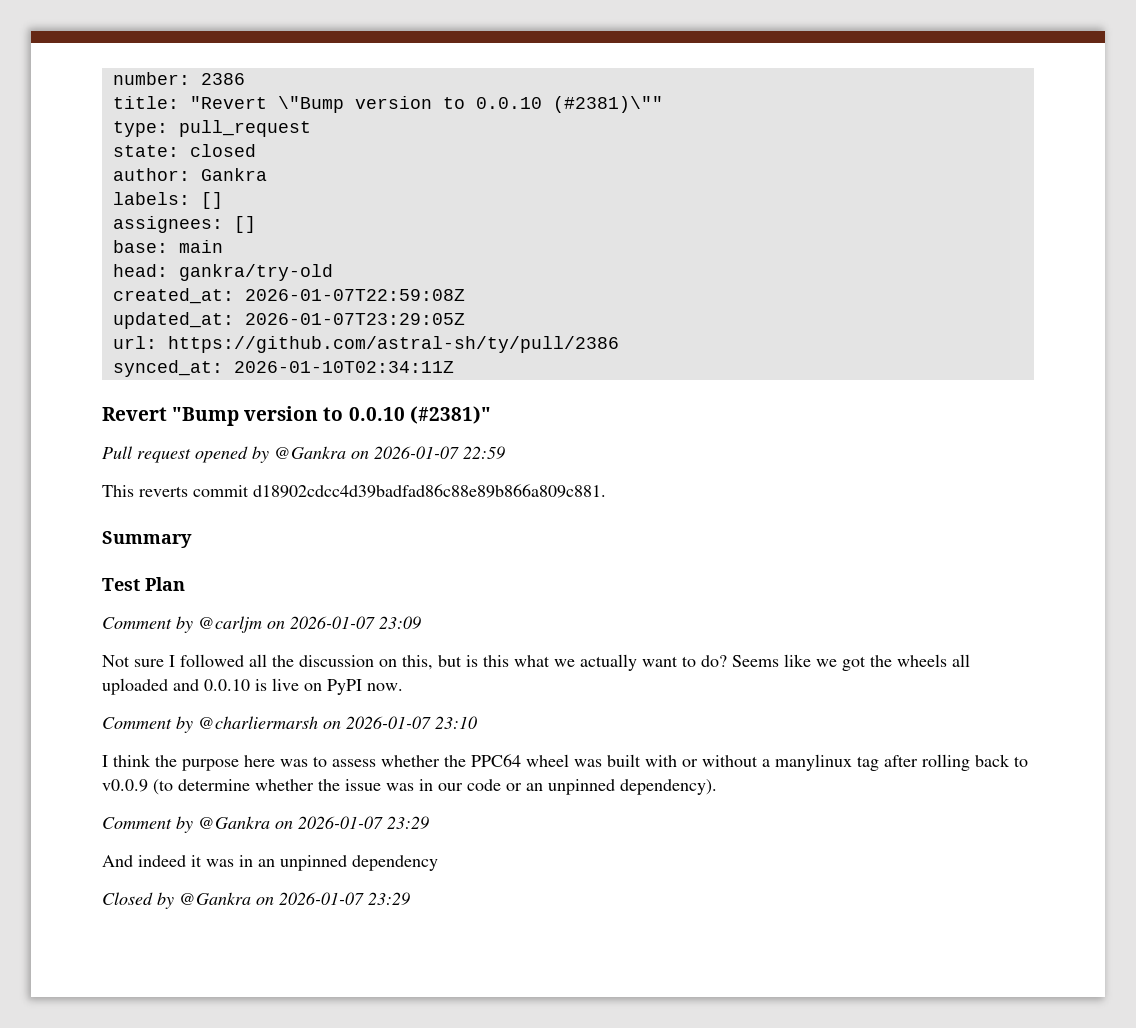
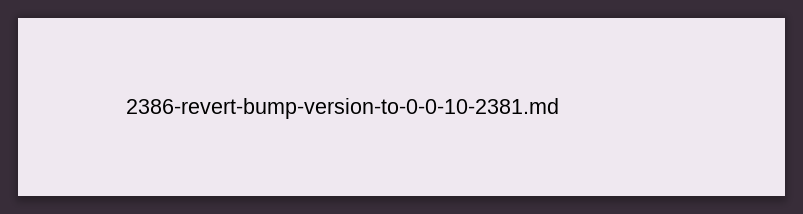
[112,72,245,85] [112,96,663,113] [112,120,311,137] [112,144,256,157] [112,168,267,181] [112,192,223,209] [112,216,256,233] [112,240,223,253] [112,264,333,281] [112,288,465,304] [112,312,465,329] [112,336,619,353] [112,360,454,377] [102,406,491,426] [102,446,505,463] [102,484,606,498] [102,531,192,548] [102,577,185,591] [102,616,421,633] [102,654,970,671] [102,678,403,695] [102,716,477,733] [102,754,1028,771] [102,779,717,795] [102,816,429,833] [102,855,438,871] [102,892,410,909] number: 2386 // title: "Revert \"Bump version to 0.0.10 (#2381)\"" // type: pull_request // state: closed // author: Gankra // labels: [] // assignees: [] // base: main // head: gankra/try-old // created_at: 2026-01-07T22:59:08Z // updated_at: 2026-01-07T23:29:05Z // url: https://github.com/astral-sh/ty/pull/2386 // synced_at: 2026-01-10T02:34:11Z // Revert "Bump version to 0.0.10 (#2381)" // Pull request opened by @Gankra on 2026-01-07 22:59 // This reverts commit d18902cdcc4d39badfad86c88e89b866a809c881. // Summary // Test Plan // Comment by @carljm on 2026-01-07 23:09 // Not sure I followed all the discussion on this, but is this what we actually want to do? Seems like we got the wheels all uploaded and 0.0.10 is live on PyPI now. // Comment by @charliermarsh on 2026-01-07 23:10 // I think the purpose here was to assess whether the PPC64 wheel was built with or without a manylinux tag after rolling back to v0.0.9 (to determine whether the issue was in our code or an unpinned dependency). // Comment by @Gankra on 2026-01-07 23:29 // And indeed it was in an unpinned dependency // Closed by @Gankra on 2026-01-07 23:29 -> [126,98,559,119] 2386-revert-bump-version-to-0-0-10-2381.md

